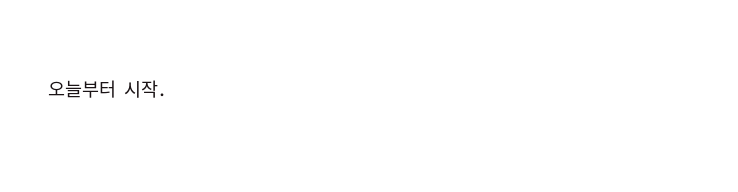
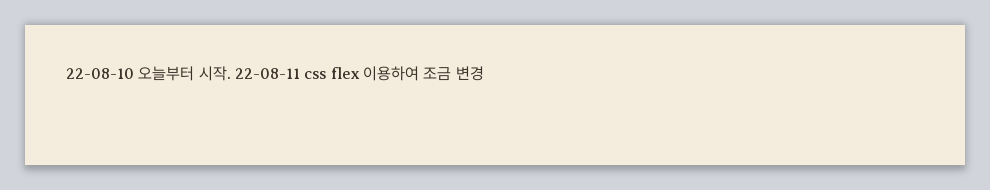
(48, 89) none -> [66,68,134,79] 22-08-10
(166, 89) none -> [234,66,484,81] 22-08-11 css flex 이용하여 조금 변경

